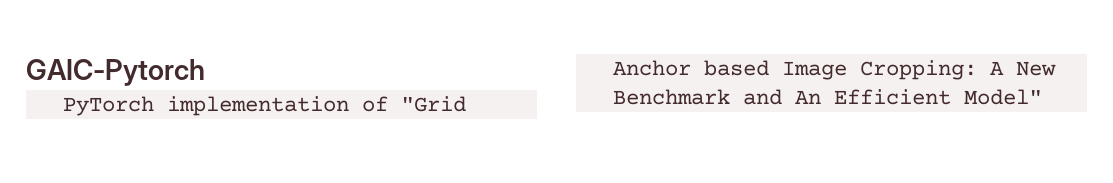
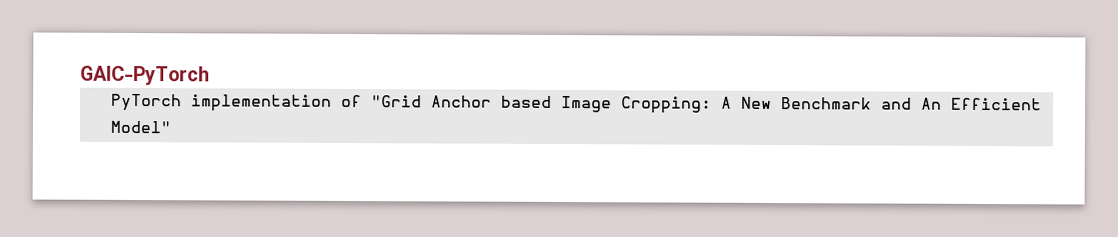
[26,59,205,86] GAIC-Pytorch -> [80,65,210,86] GAIC-PyTorch

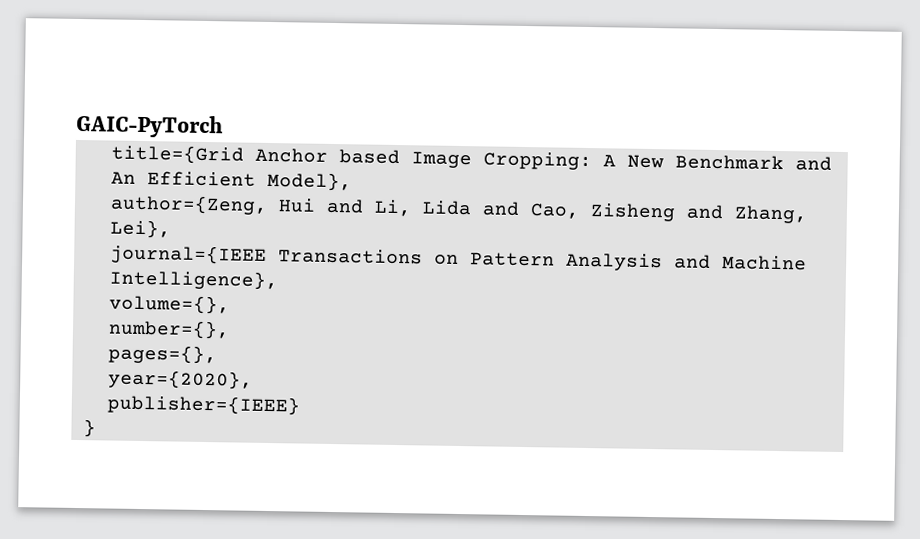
[110,93,422,112] PyTorch implementation of "Grid -> [111,144,244,165] title={Grid
[109,120,171,134] Model" -> [267,171,352,192] [110,194,808,224] [110,219,171,239] [110,244,807,272] [109,269,278,291] [109,294,230,315] [108,319,230,340] [108,344,217,365] [108,369,253,390] [107,394,300,416] [83,419,96,438] Model}, // author={Zeng, Hui and Li, Lida and Cao, Zisheng and Zhang, Lei}, // journal={IEEE Transactions on Pattern Analysis and Machine Intelligence}, // volume={}, // number={}, // pages={}, // year={2020}, // publisher={IEEE} // }

